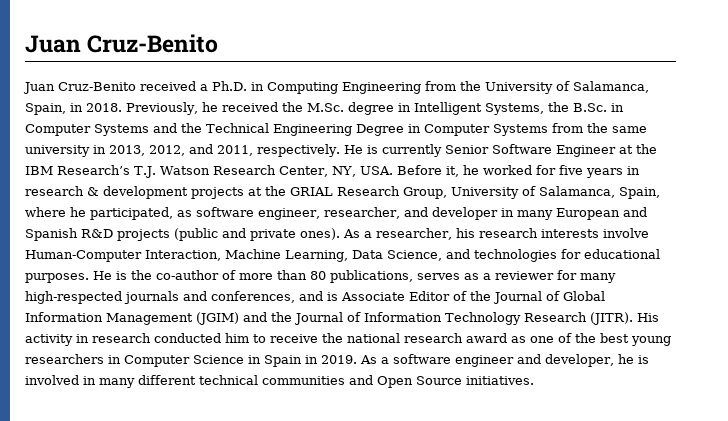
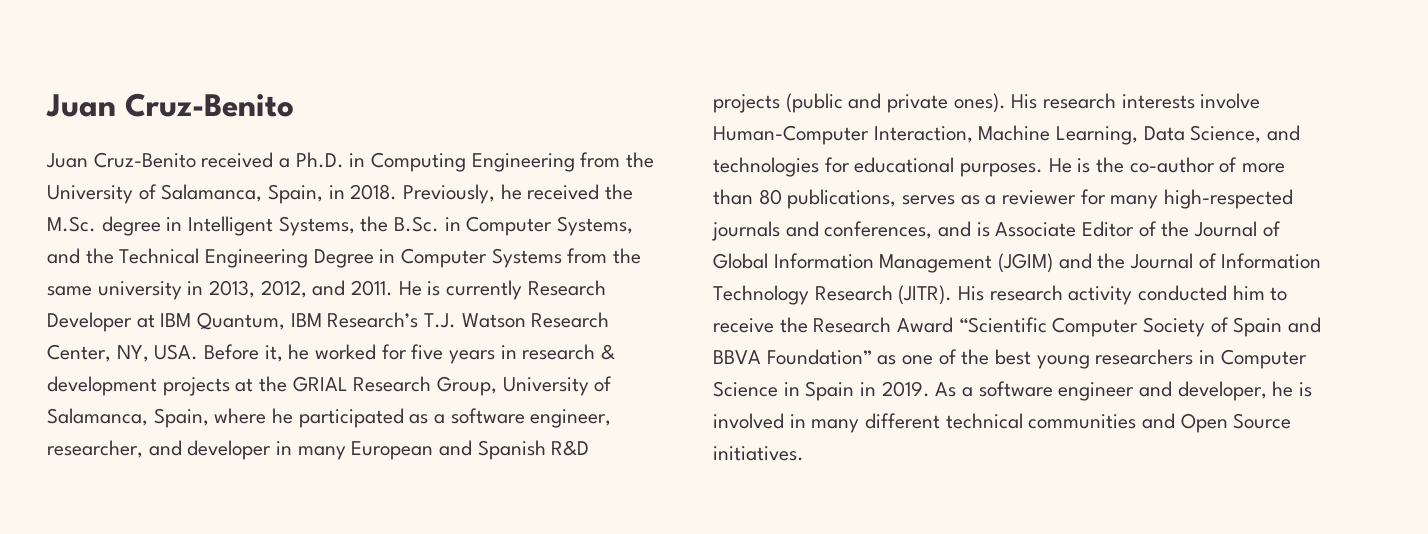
[94,124,149,136] Systems -> [557,216,634,236] Systems,
[217,144,340,157] 2011, respectively. -> [351,280,394,296] 2011.
[444,144,657,157] Senior Software Engineer at the -> [527,280,606,296] [47,312,286,332] Research Developer at IBM Quantum,
[90,207,192,220] participated, as -> [298,408,446,428] participated as a
[343,228,475,240] As a researcher, his -> [1011,94,1038,109] His
[25,333,151,346] activity in research -> [989,285,1133,305] research activity
[347,333,507,343] national research award -> [813,317,1322,337] [713,349,872,365] Research Award “Scientific Computer Society of Spain and BBVA Foundation”

